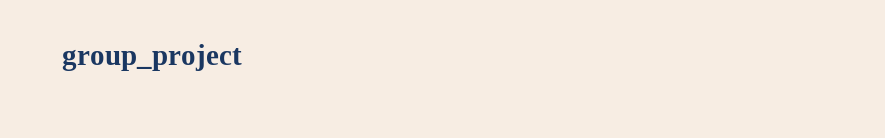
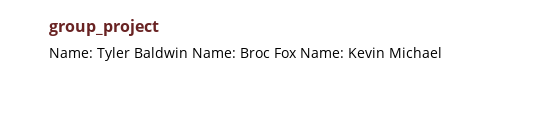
(242, 57) none -> [49,47,442,61] // Name: Tyler Baldwin Name: Broc Fox Name: Kevin Michael

